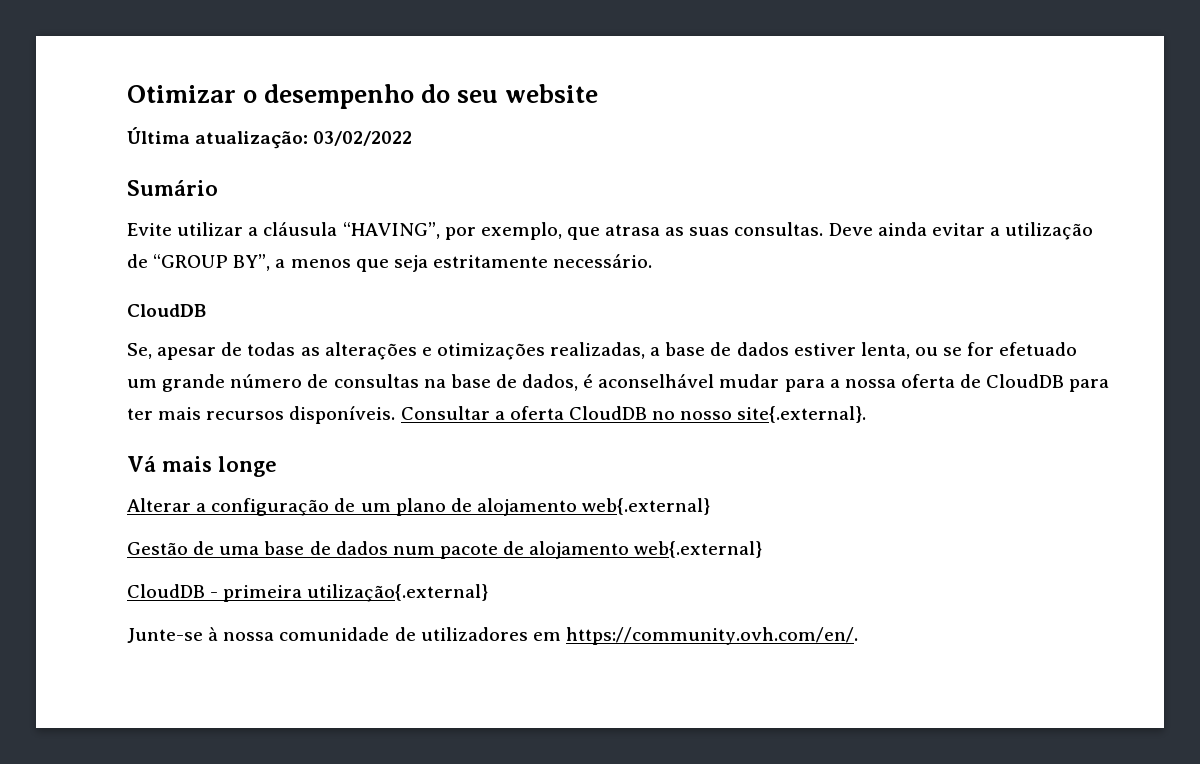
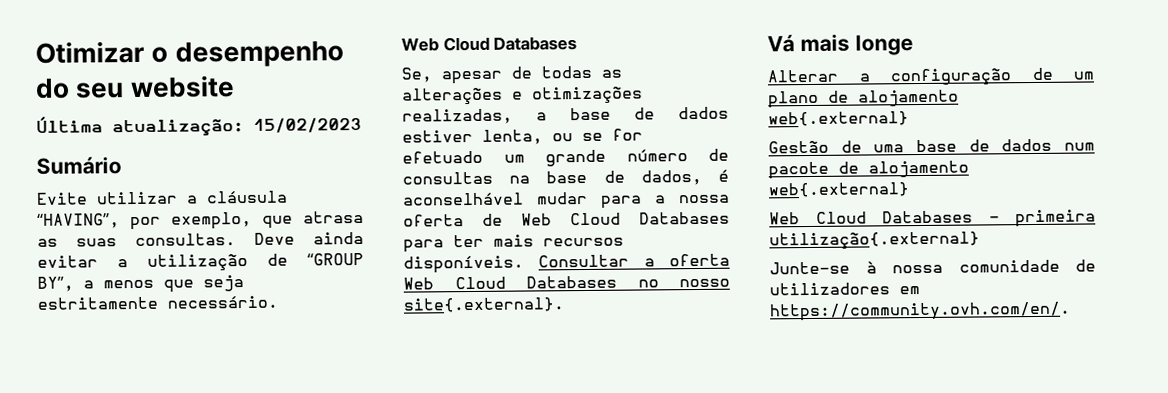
[313,131,413,146] 03/02/2022 -> [253,116,362,133] 15/02/2023
[127,304,206,317] CloudDB -> [401,36,578,52] Web Cloud Databases
[986,374,1065,388] CloudDB -> [521,211,730,226] Web Cloud Databases
[568,406,647,420] CloudDB -> [403,275,617,290] Web Cloud Databases
[127,584,205,598] CloudDB -> [769,210,973,225] Web Cloud Databases

